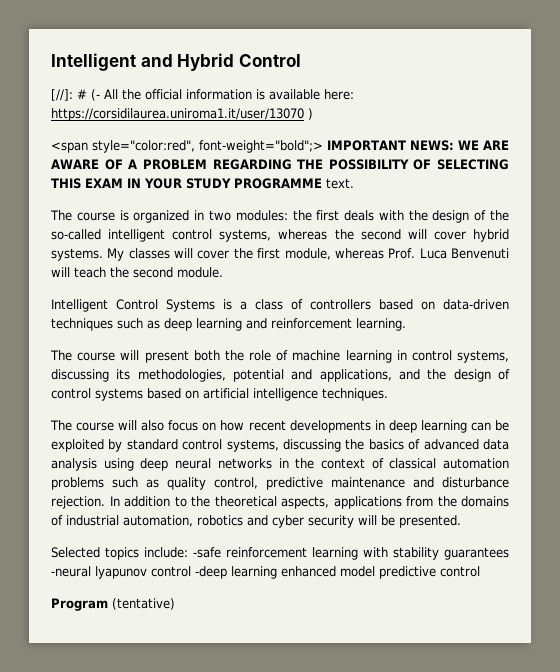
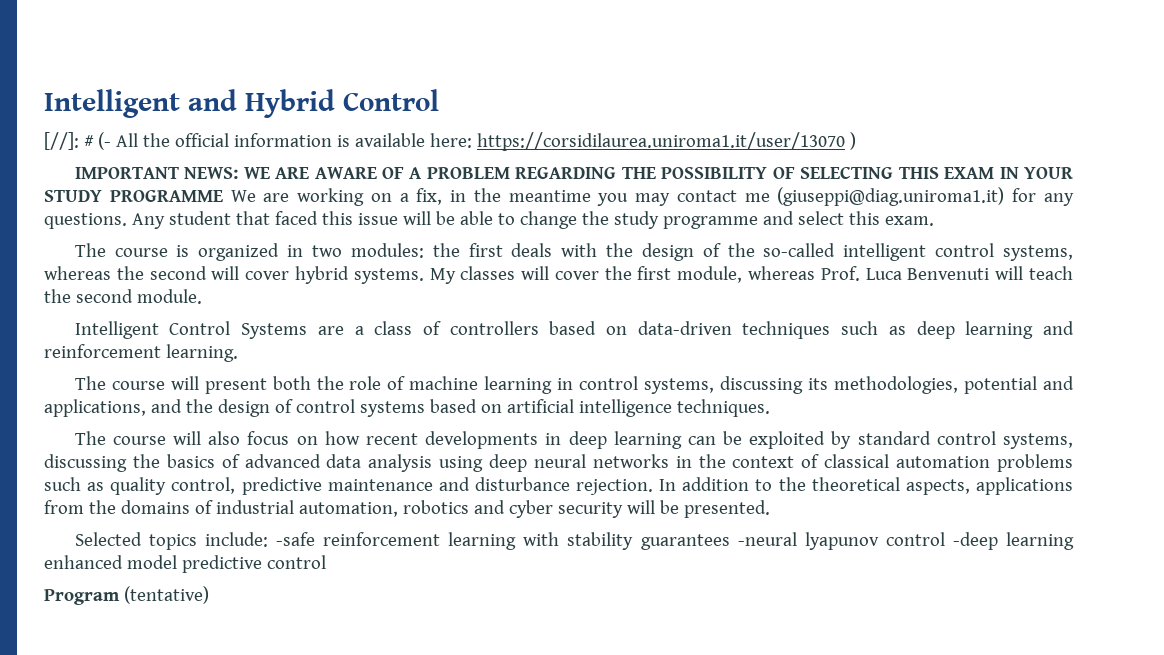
[51,140,323,153] <span style="color:red", font-weight="bold";> -> (856, 141) none
[326,178,354,189] text. -> [230,187,1074,206] [44,211,934,229] We are working on a fix, in the meantime you may contact me (giuseppi@diag.uniroma1.it) for any questions. Any student that faced this issue will be able to change the study programme and select this exam.
[223,299,232,310] is -> [317,326,344,335] are

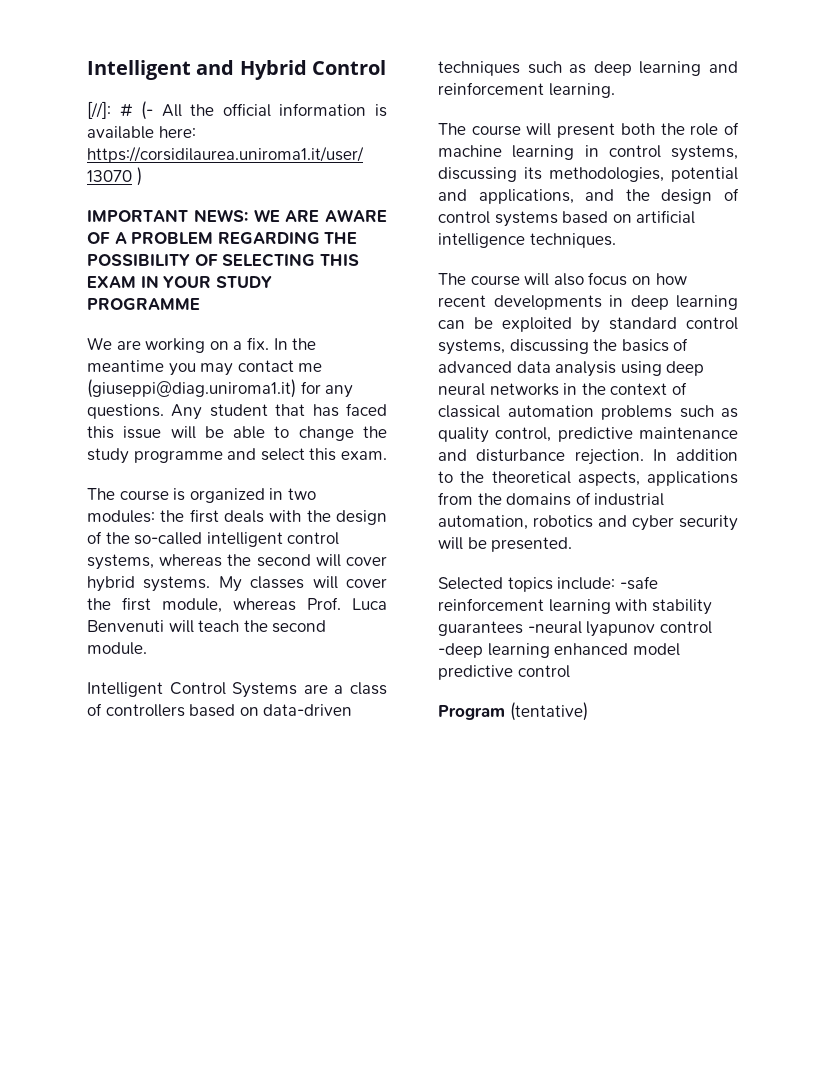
(223, 196) none -> (200, 304) //
[416,188,467,205] fix, in -> [246,337,288,350] fix. In
(270, 218) none -> [312,404,339,417] has

